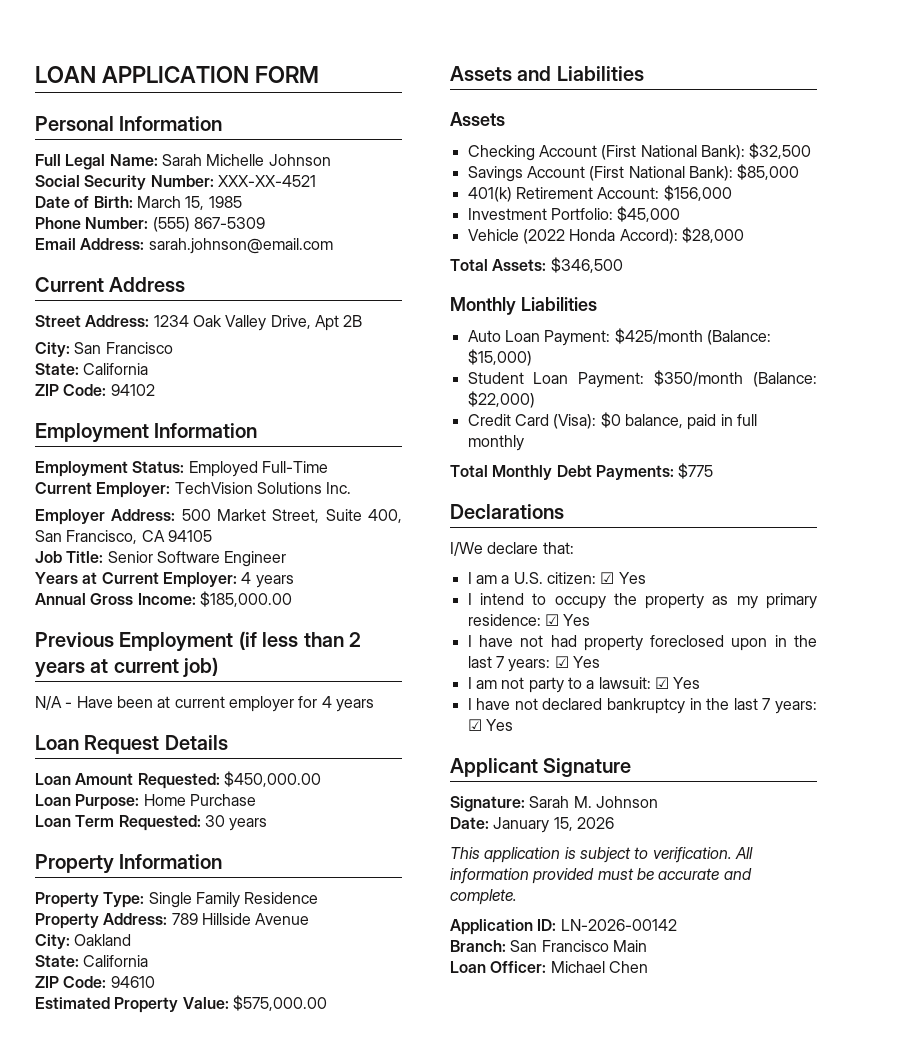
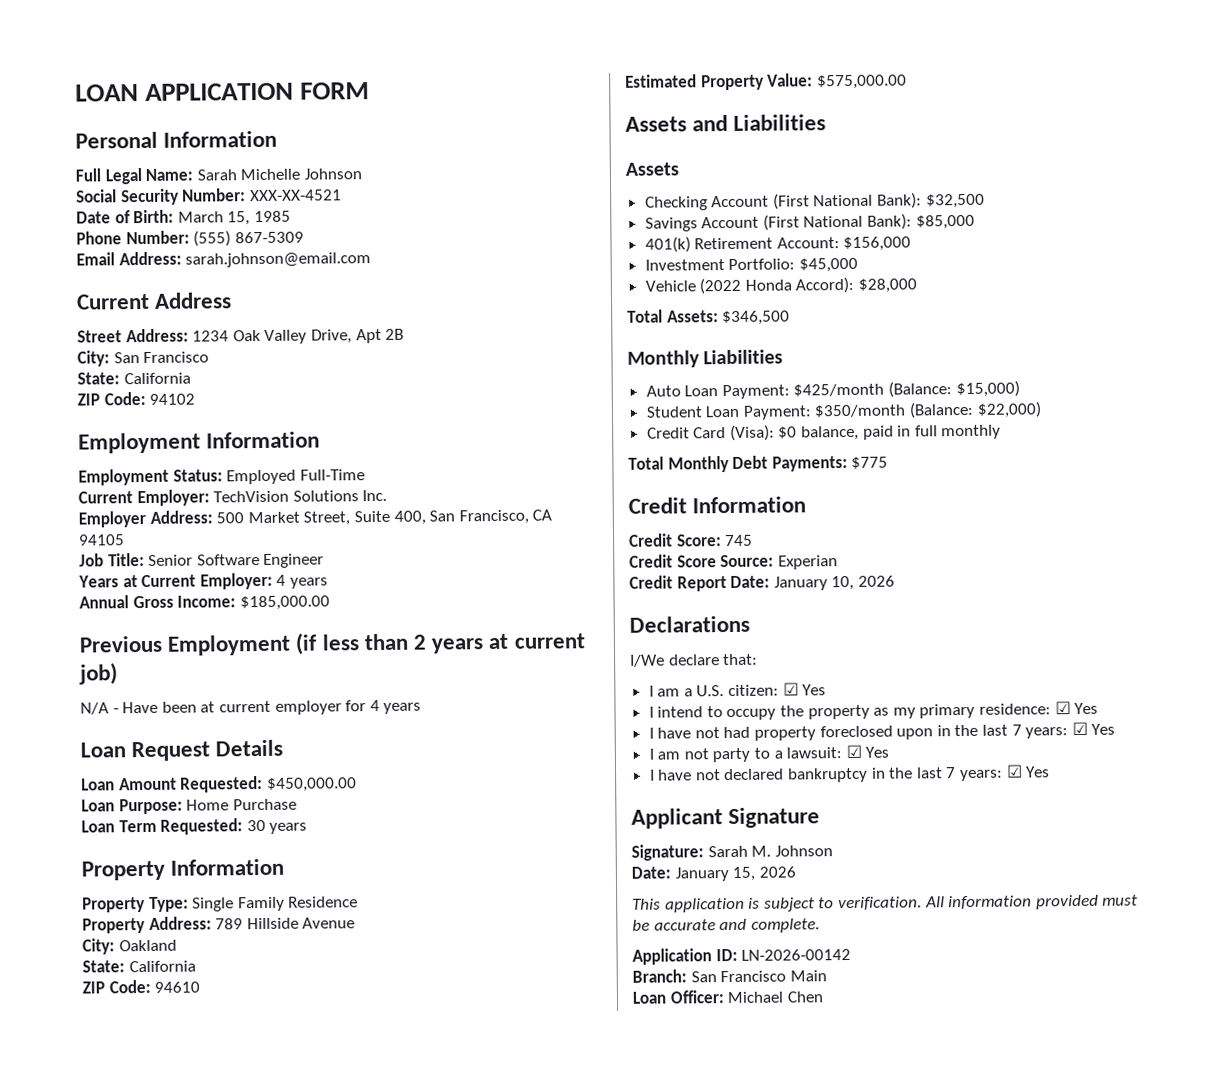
(714, 471) none -> [628,496,807,514] [628,533,754,547] [629,554,838,570] [629,575,895,592] // Credit Information // Credit Score: 745 // Credit Score Source: Experian // Credit Report Date: January 10, 2026

